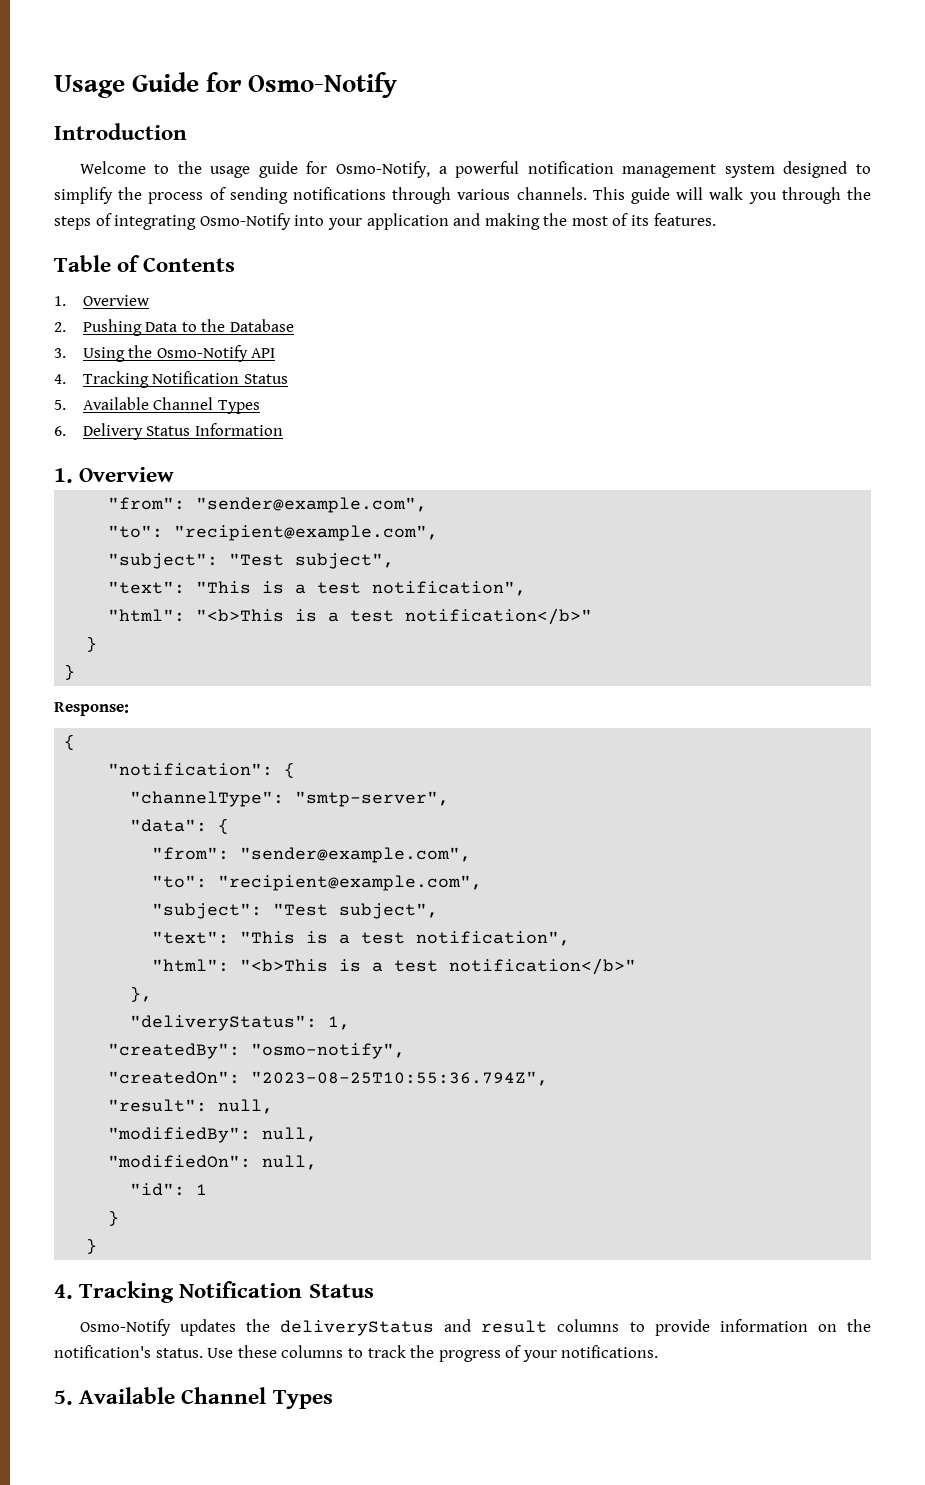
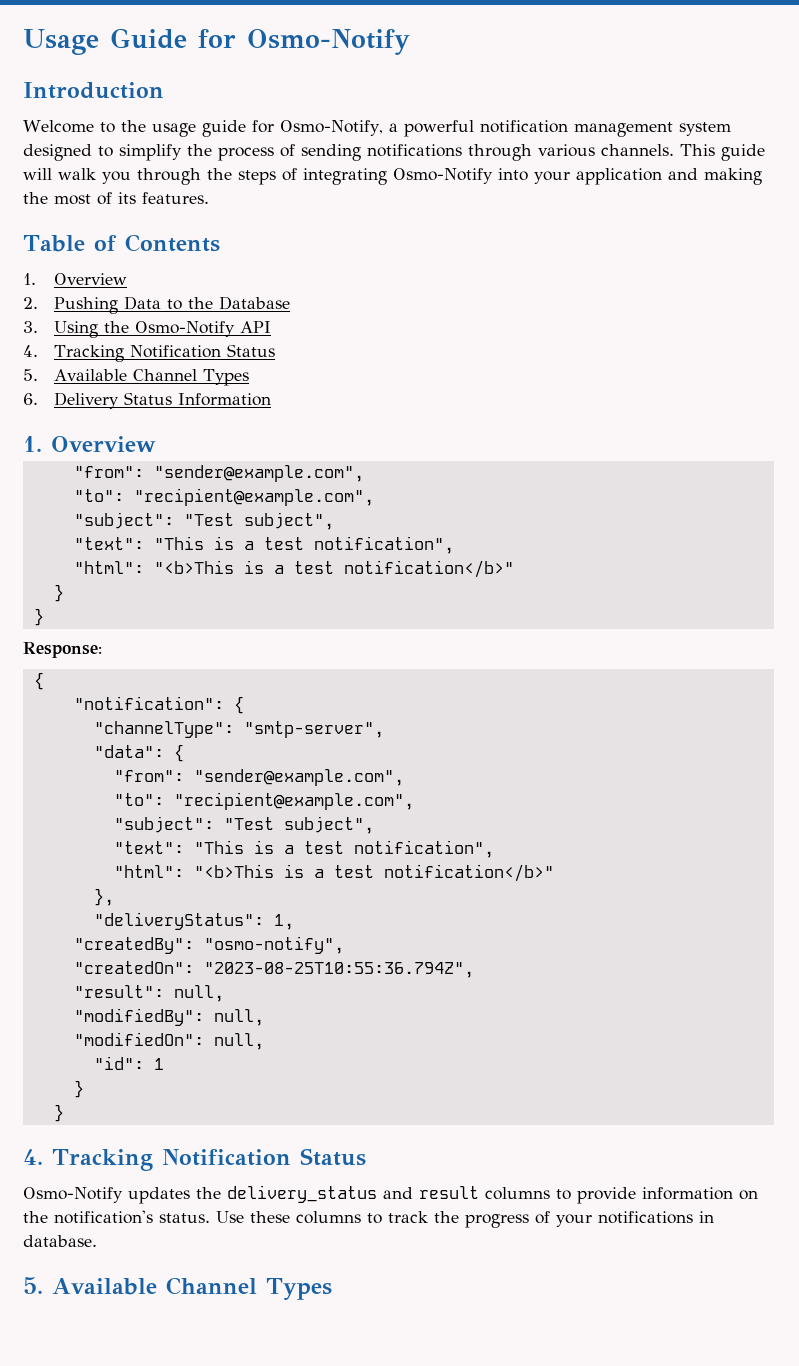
[280,1320,435,1336] deliveryStatus -> [227,1185,377,1203] delivery_status
[561,1345,659,1358] notifications. -> [598,1211,714,1224] [23,1235,97,1247] notifications in database.

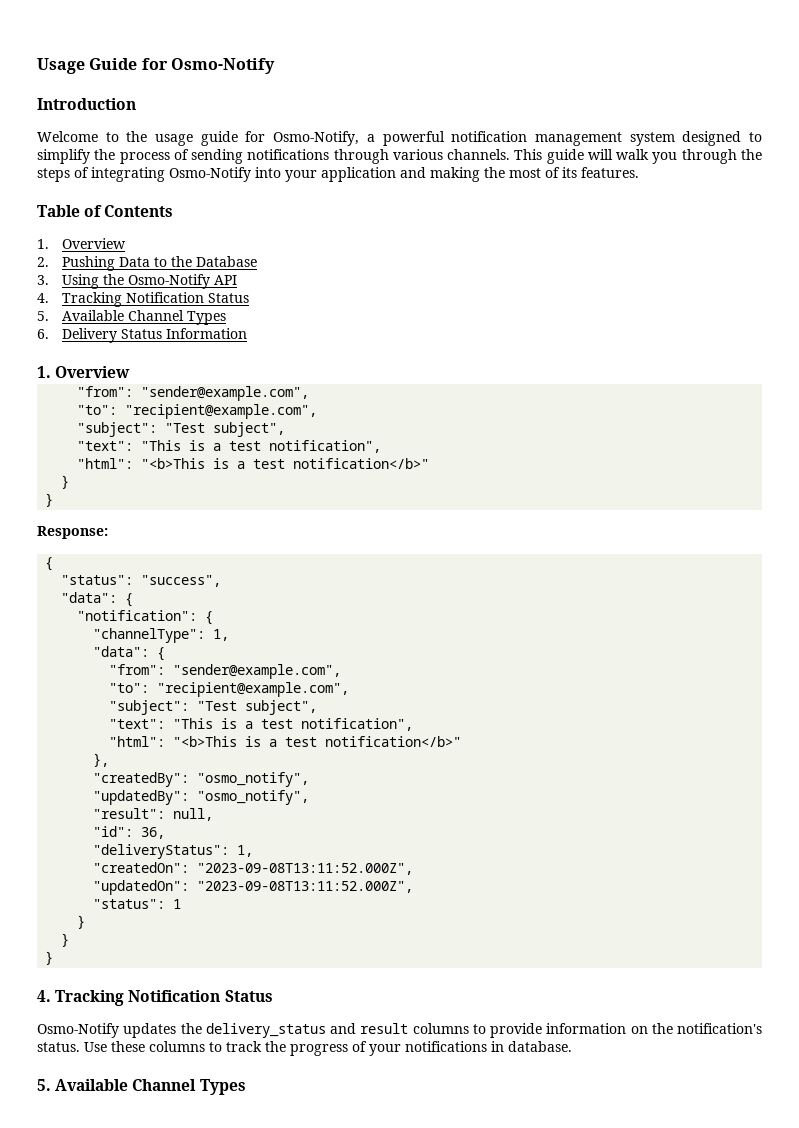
(44, 681) none -> [61,575,222,587] [61,592,134,607] // "status": "success", // "data": {
[243,721,384,738] "smtp-server", -> [213,629,230,641] 1,
[93,912,294,930] [73,936,344,954] [73,961,474,978] [73,985,224,1002] [73,1008,264,1026] [73,1032,264,1050] [93,1056,144,1070] "deliveryStatus": 1, // "createdBy": "osmo-notify", // "createdOn": "2023-08-25T10:55:36.794Z", // "result": null, // "modifiedBy": null, // "modifiedOn": null, // "id": -> [93,772,310,787] [93,790,310,805] [93,808,214,821] [93,826,166,839] [93,844,254,859] [93,862,414,875] [93,880,414,895] [93,899,166,909] "createdBy": "osmo_notify", // "updatedBy": "osmo_notify", // "result": null, // "id": 36, // "deliveryStatus": 1, // "createdOn": "2023-09-08T13:11:52.000Z", // "updatedOn": "2023-09-08T13:11:52.000Z", // "status":
(64, 1113) none -> [45,951,54,965] // }

